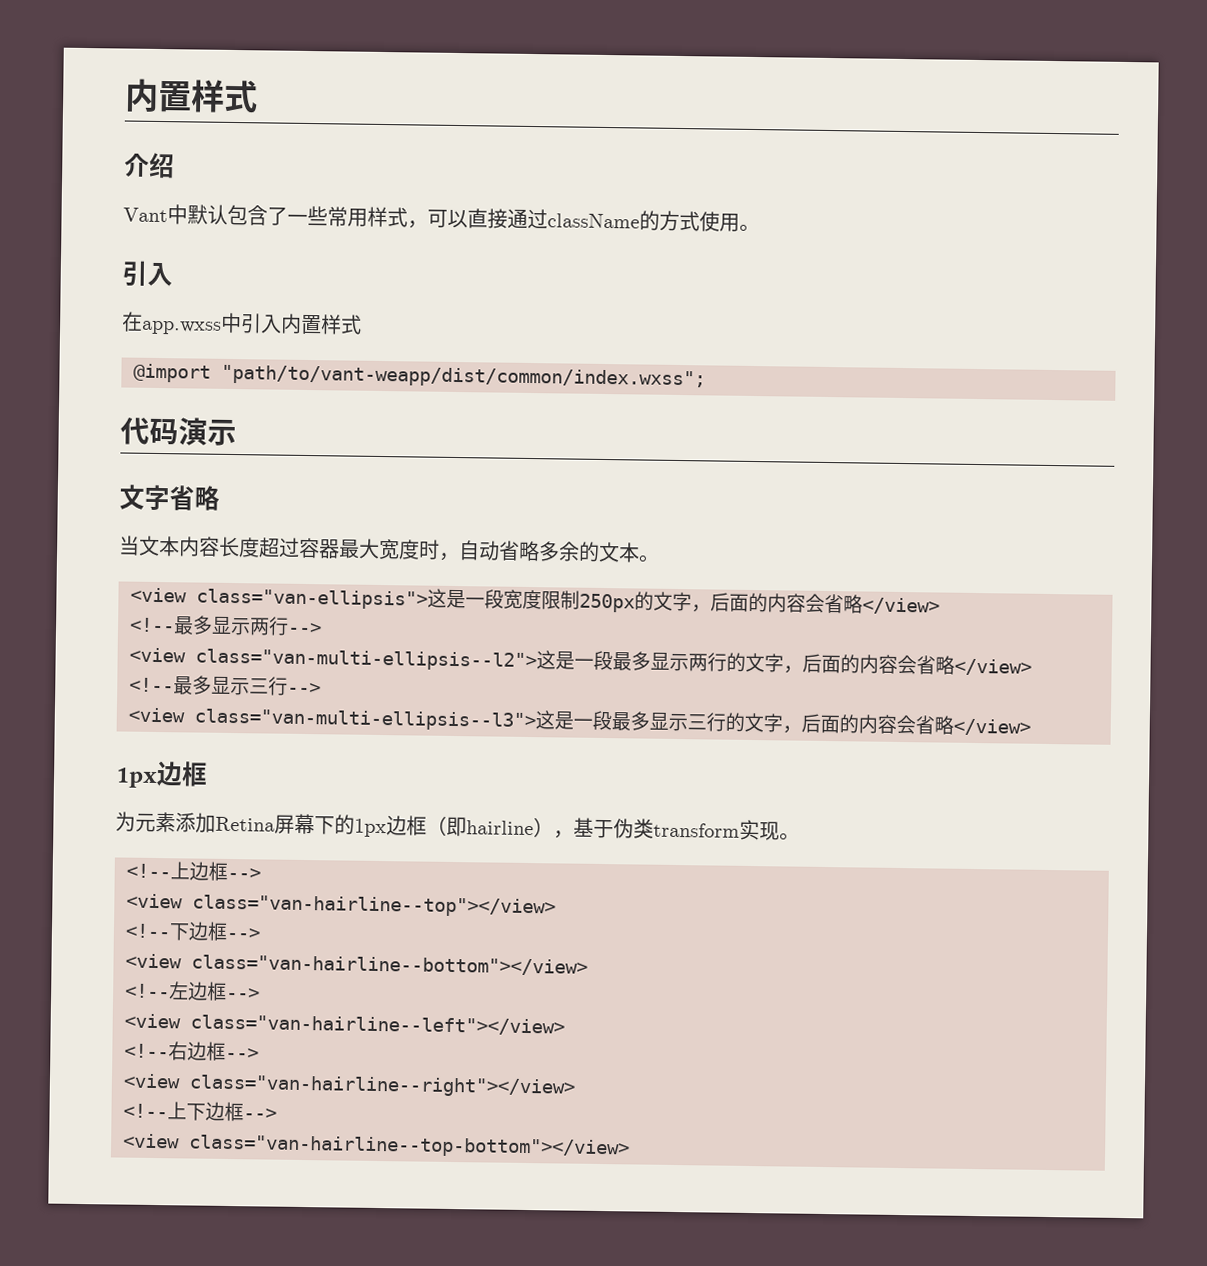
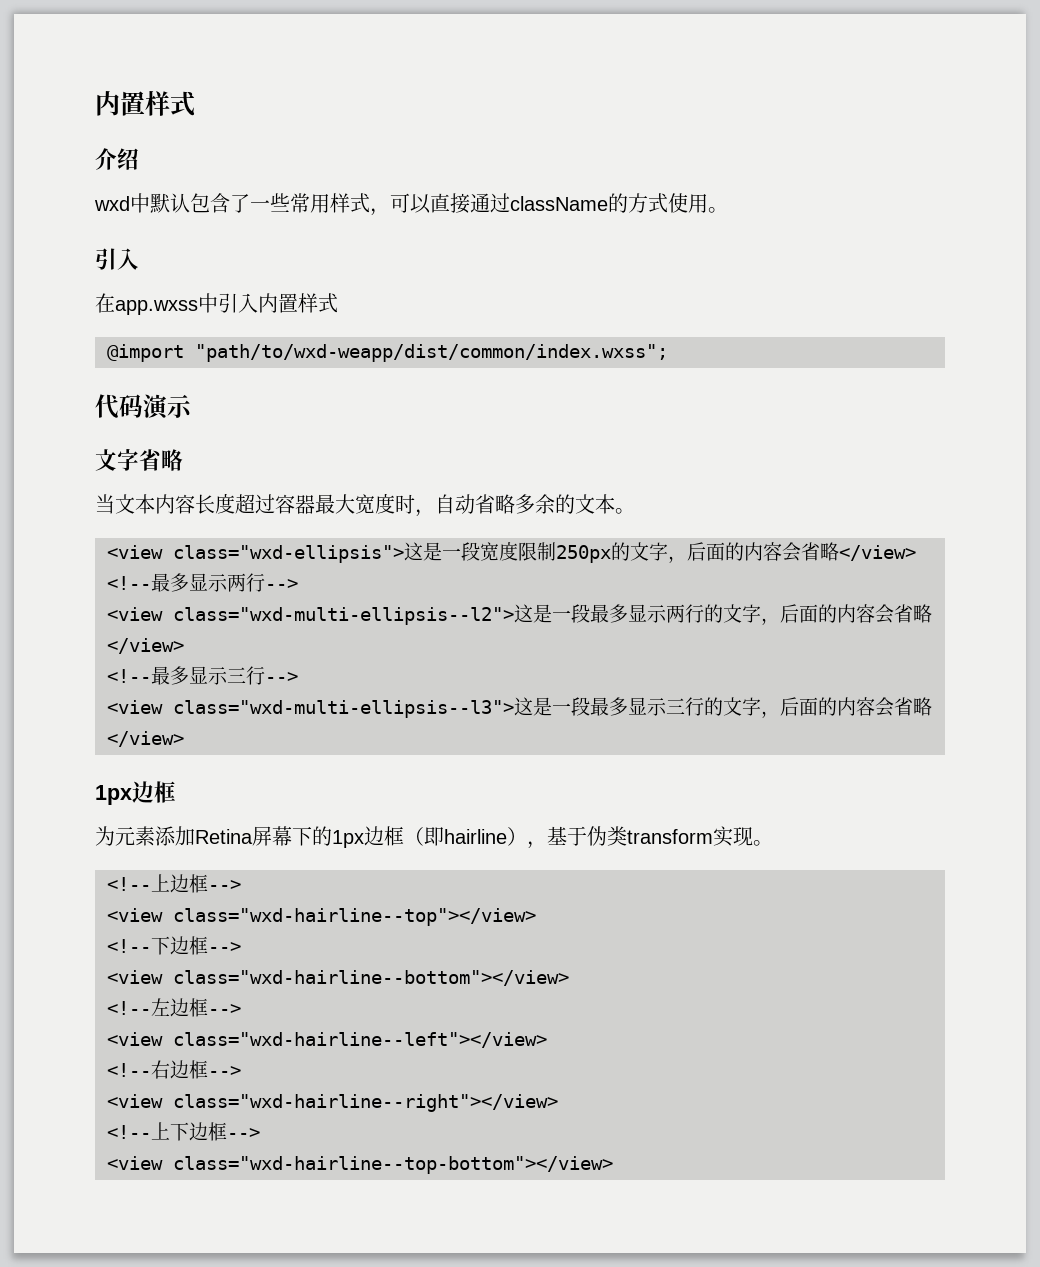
[123,207,168,223] Vant -> [94,196,130,211] wxd
[221,364,706,390] "path/to/vant-weapp/dist/common/index.wxss"; -> [195,344,668,362] "path/to/wxd-weapp/dist/common/index.wxss";
[196,588,428,610] class="van-ellipsis"> -> [173,545,404,563] class="wxd-ellipsis">
[195,648,537,672] class="van-multi-ellipsis--l2"> -> [173,607,514,625] class="wxd-multi-ellipsis--l2">
[194,708,536,732] class="van-multi-ellipsis--l3"> -> [173,700,514,718] class="wxd-multi-ellipsis--l3">
[192,894,556,918] class="van-hairline--top"></view> -> [173,908,536,926] class="wxd-hairline--top"></view>
[191,954,588,976] class="van-hairline--bottom"></view> -> [173,970,569,986] class="wxd-hairline--bottom"></view>
[190,1014,565,1036] class="van-hairline--left"></view> -> [173,1032,547,1048] class="wxd-hairline--left"></view>
[189,1074,575,1098] class="van-hairline--right"></view> -> [173,1094,558,1112] class="wxd-hairline--right"></view>
[188,1134,630,1159] class="van-hairline--top-bottom"></view> -> [173,1156,613,1174] class="wxd-hairline--top-bottom"></view>

